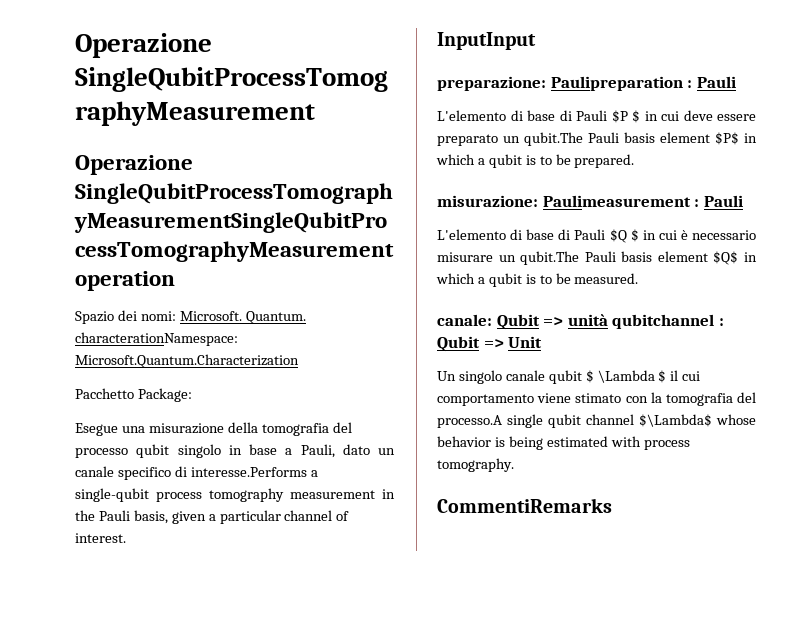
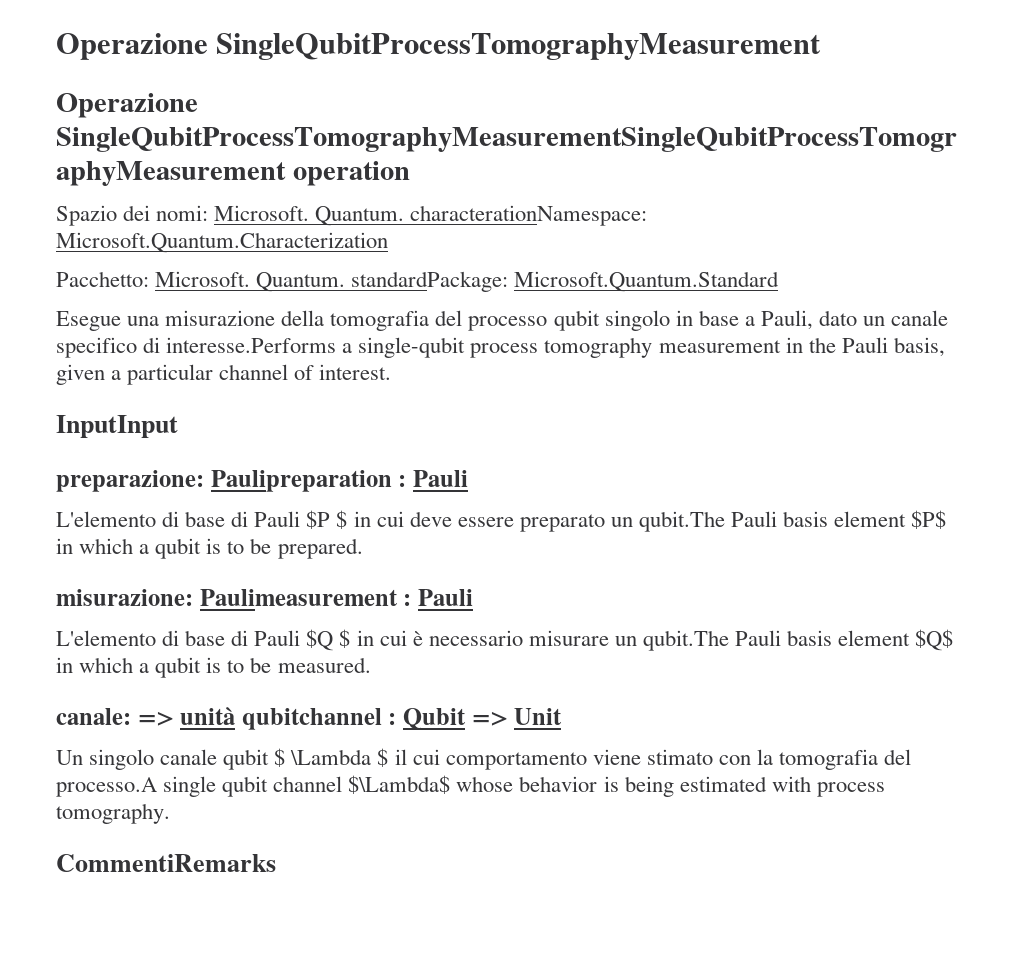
[75,388,192,402] Pacchetto Package: -> [56,271,780,292] Pacchetto: Microsoft. Quantum. standardPackage: Microsoft.Quantum.Standard
[496,314,540,330] Qubit -> (131, 716) none

